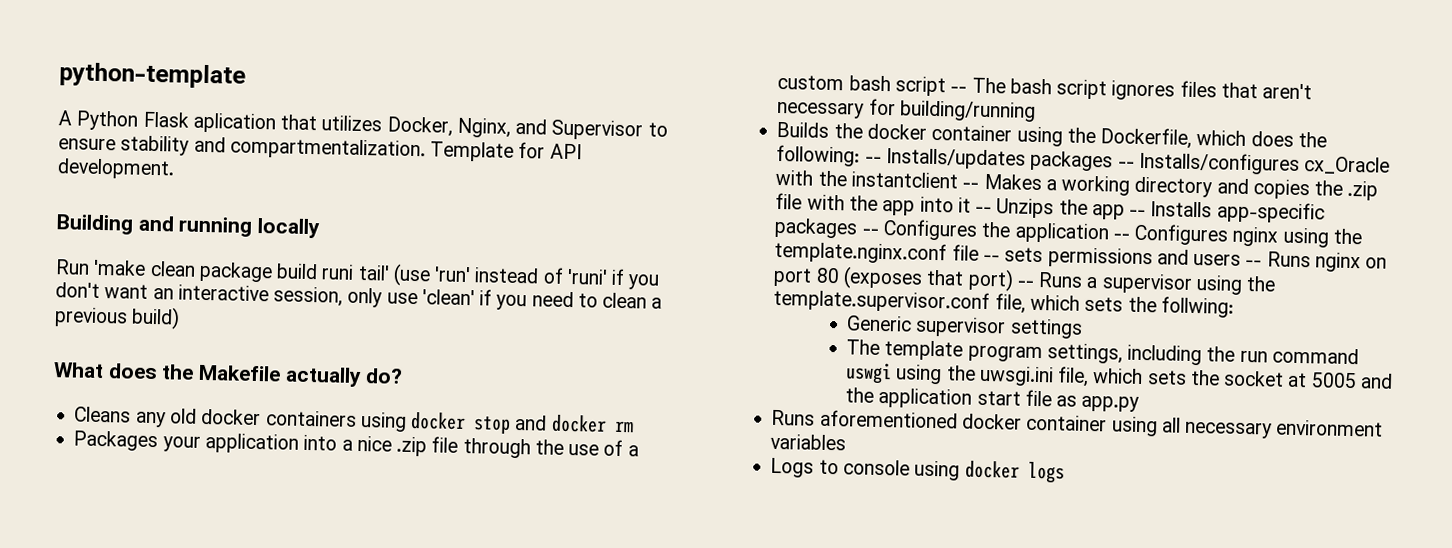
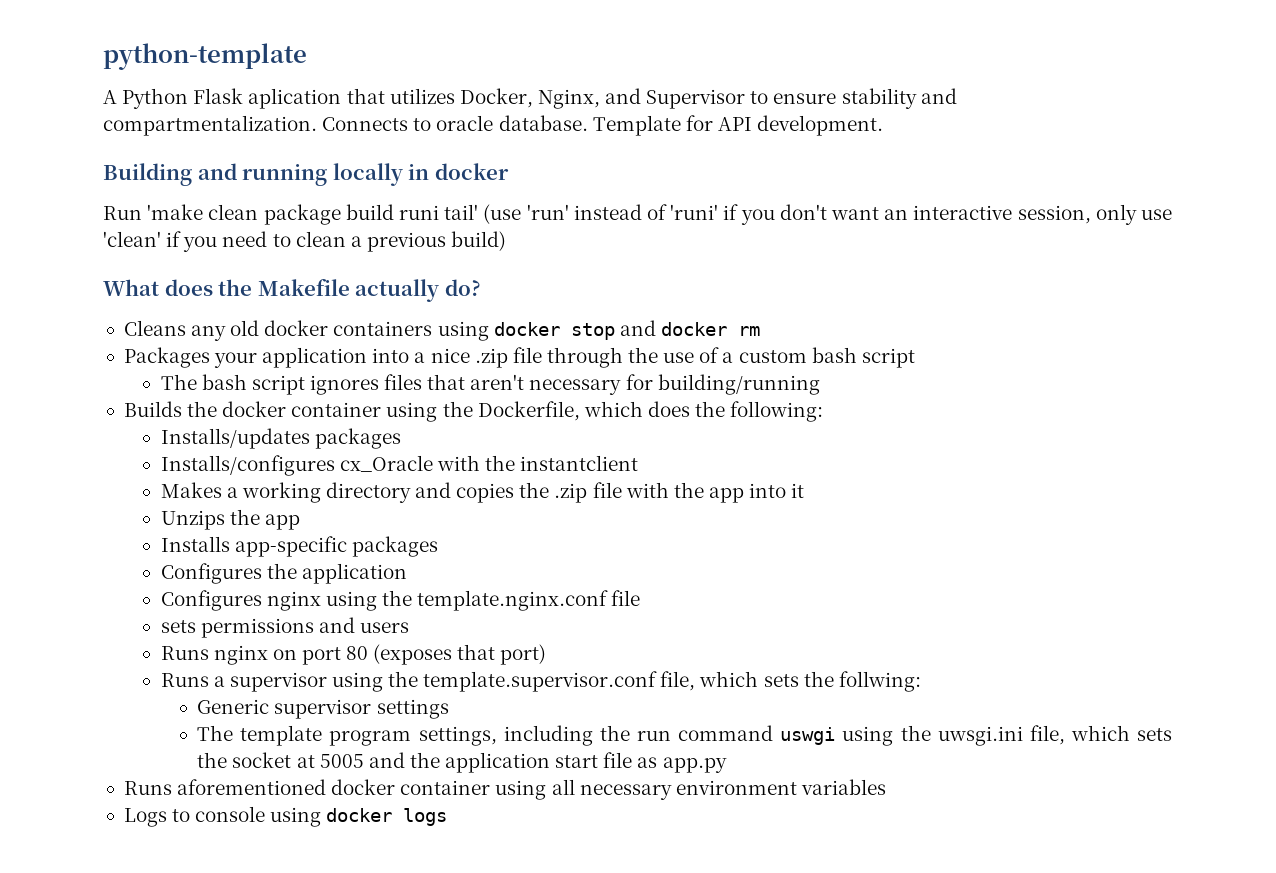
(426, 149) none -> [322,115,588,131] Connects to oracle database.
(321, 228) none -> [408,163,509,180] in docker
[950,86,968,93] -- -> (915, 358) //
[864,156,882,163] -- -> (824, 411) //
[1117,161,1135,168] -- -> (401, 438) //
[962,182,980,189] -- -> (639, 463) //
[975,206,993,214] -- -> (805, 490) //
[1129,209,1147,217] -- -> (300, 522) //
[861,228,879,235] -- -> (438, 546) //
[1112,233,1130,240] -- -> (407, 573) //
[982,254,1000,262] -- -> (641, 598) //
[1245,259,1263,267] -- -> (409, 627) //
[1016,280,1034,287] -- -> (547, 654) //

